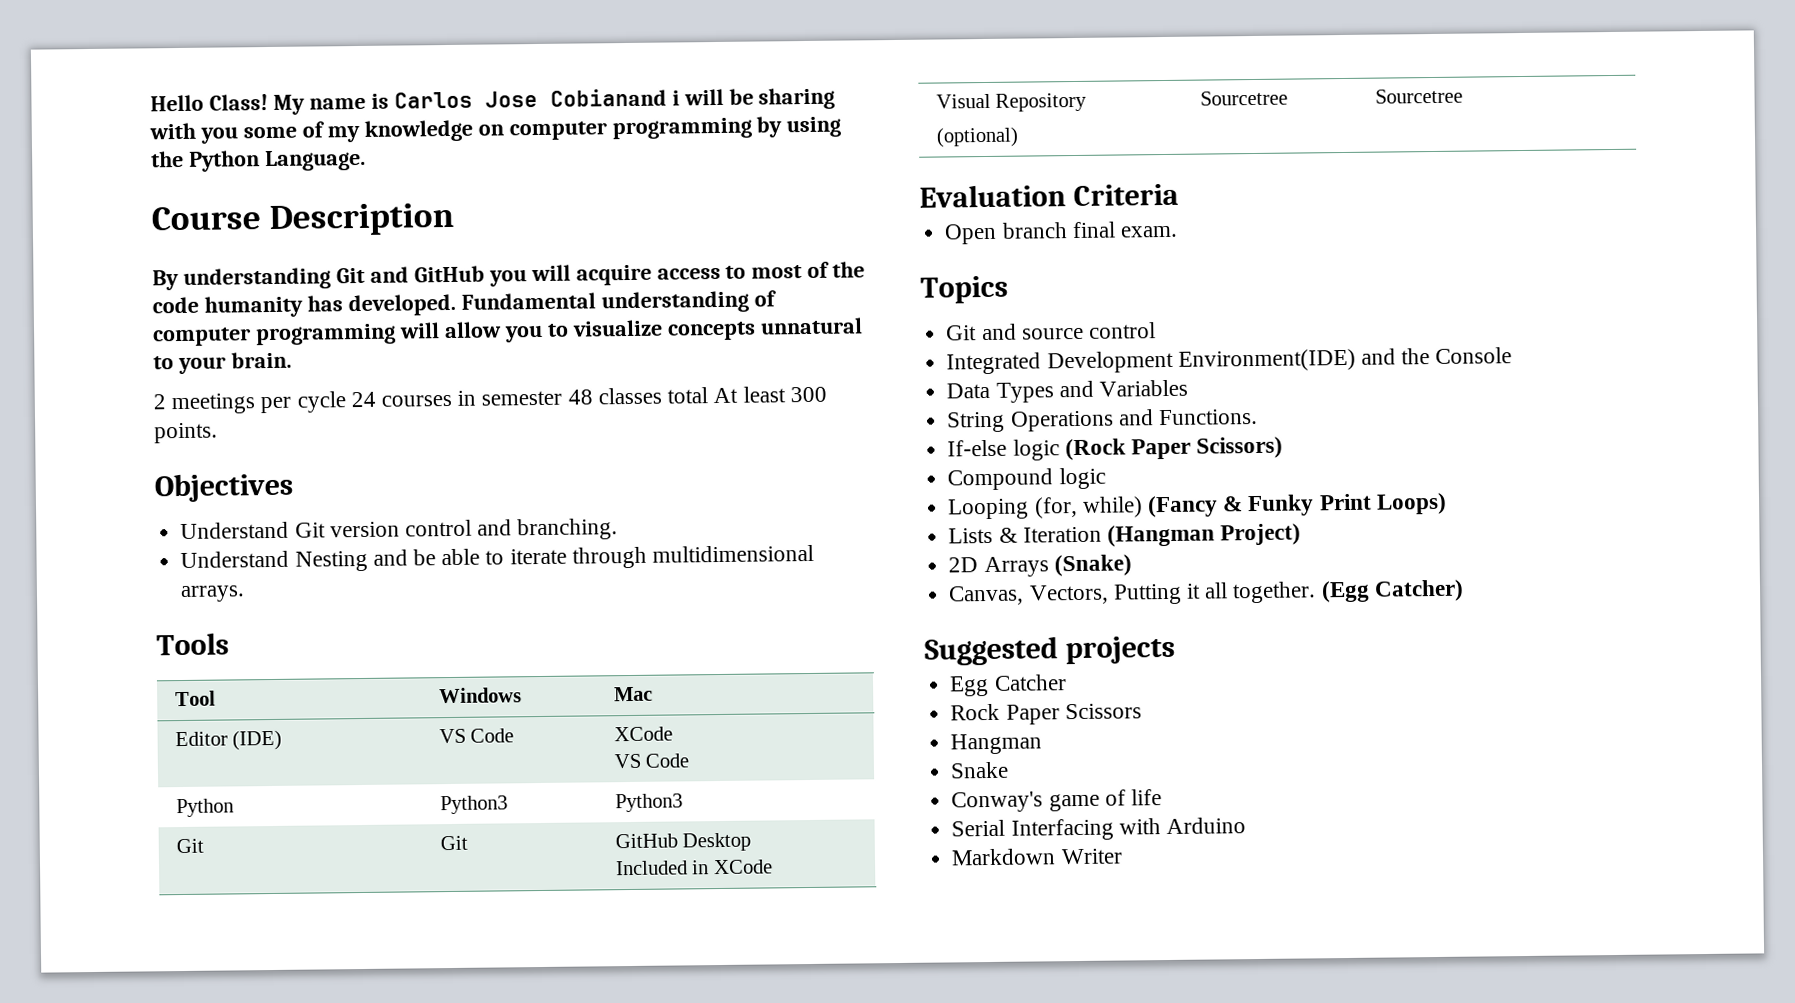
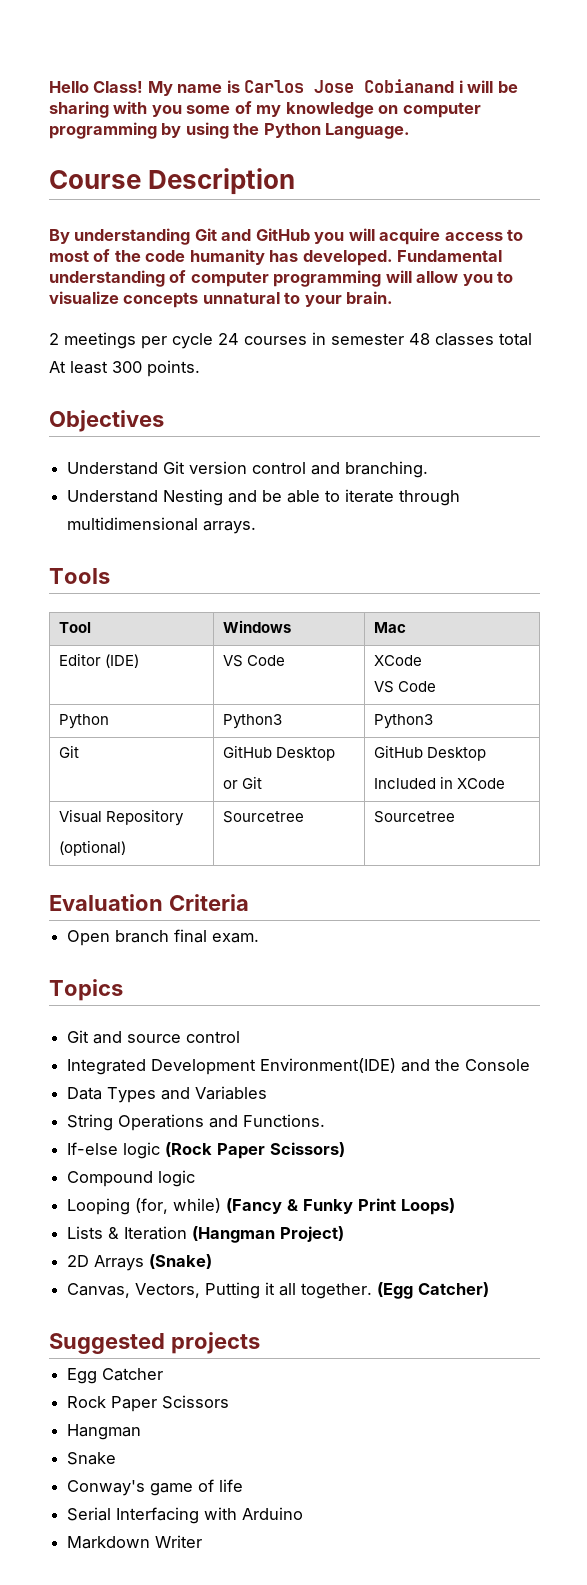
(204, 846) none -> [222,745,335,761] [222,780,238,789] GitHub Desktop // or

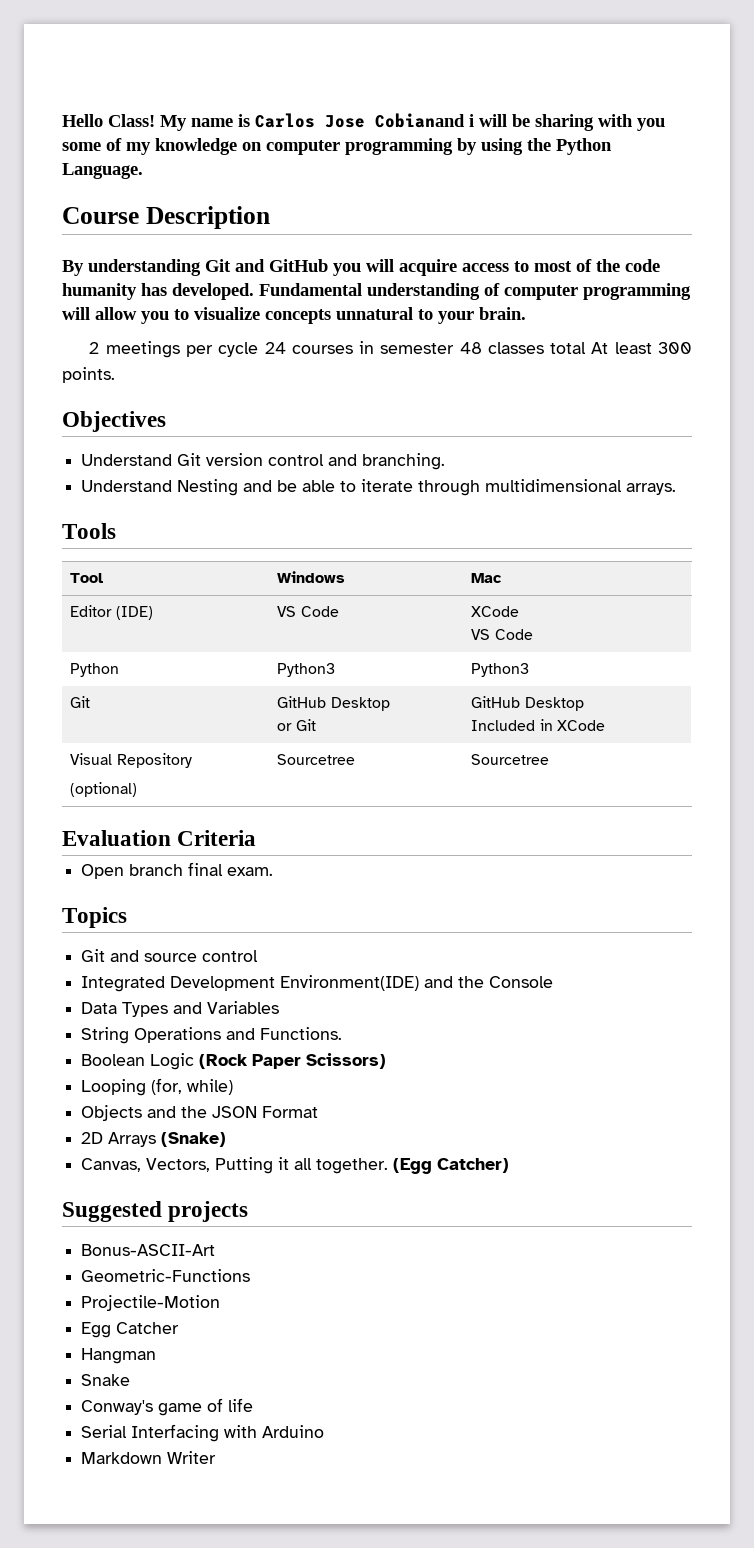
[67,1142,161,1159] If-else logic -> [81,1053,195,1070] Boolean Logic
[67,1170,196,1187] // Compound logic -> (387, 1061) none
[226,1198,456,1215] [67,1226,345,1243] (Fancy & Funky Print Loops) // Lists & Iteration (Hangman Project) -> [81,1105,319,1121] // Objects and the JSON Format
(260, 1343) none -> [81,1244,216,1256] [81,1269,251,1282] [81,1295,221,1311] // Bonus-ASCII-Art // Geometric-Functions // Projectile-Motion
[67,1395,230,1412] // Rock Paper Scissors -> (180, 1328) none

